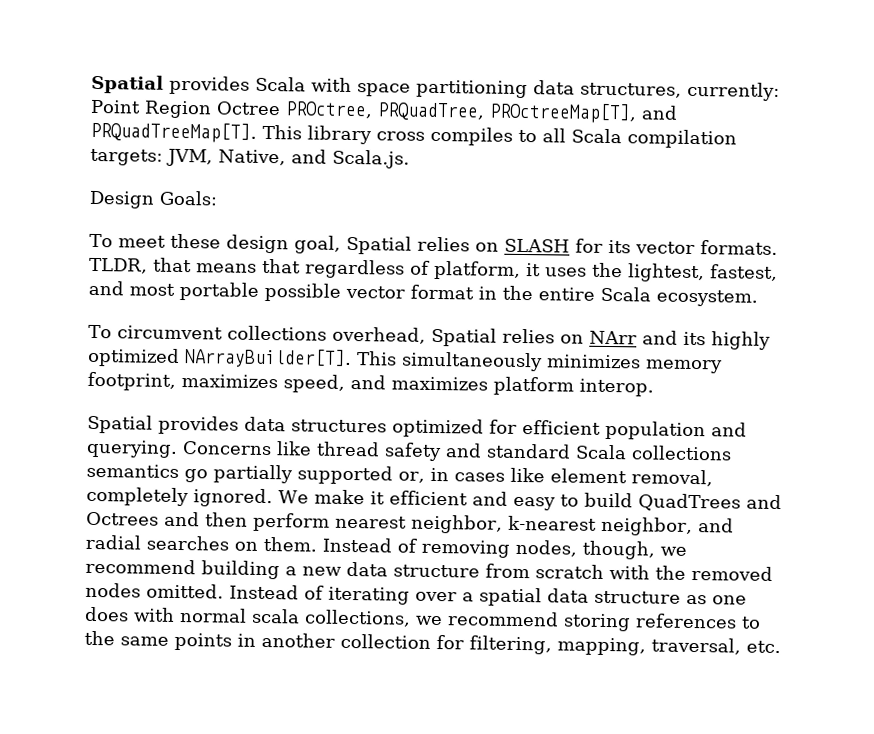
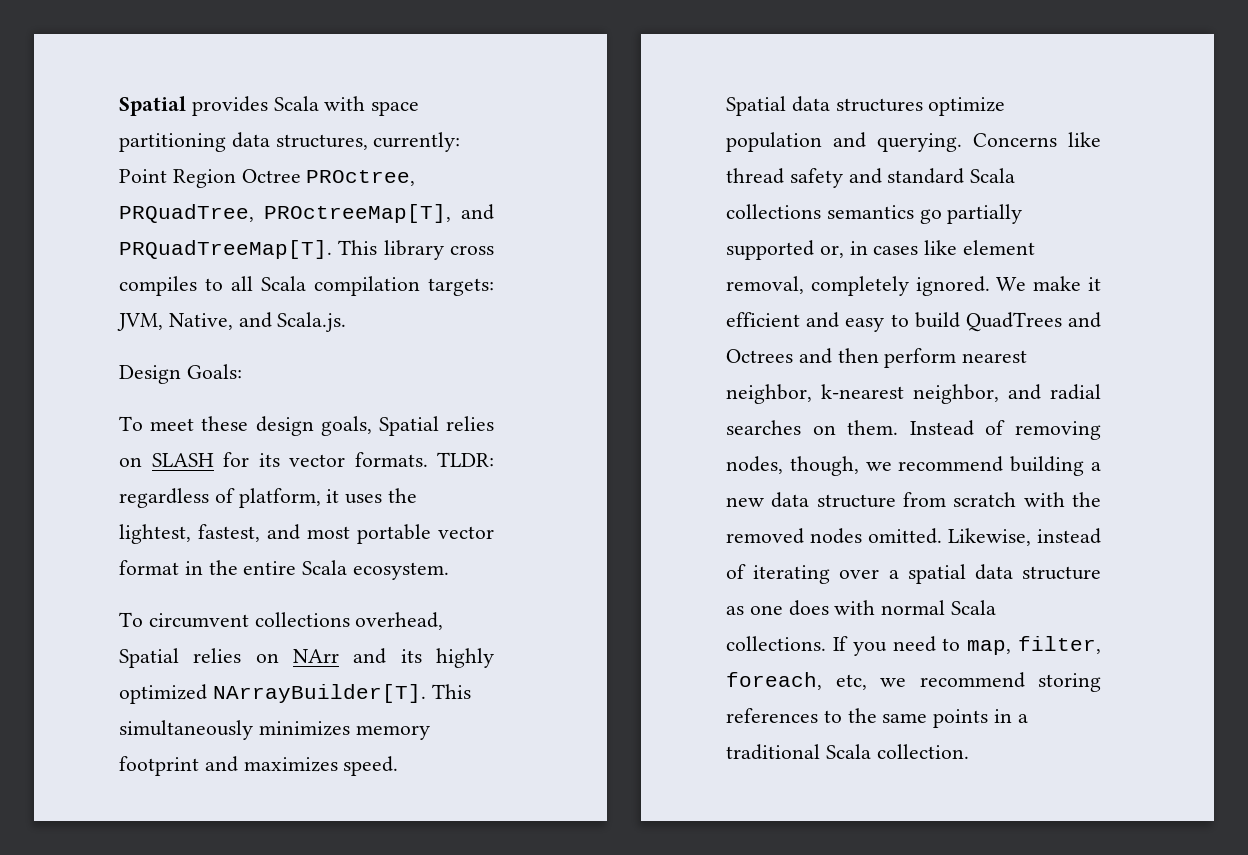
[293,235,341,254] goal, -> [320,416,372,436] goals,
[89,257,301,274] TLDR, that means that -> [437,452,494,467] TLDR:
[264,282,341,302] possible -> (431, 534) none
[87,371,654,397] [87,414,239,435] footprint, maximizes speed, and maximizes platform interop. // Spatial provides -> [119,756,399,776] [726,96,786,116] footprint and maximizes speed. // Spatial
[392,418,601,438] optimized for efficient -> [928,97,1006,116] optimize
[229,584,299,600] Instead -> [948,528,1101,546] Likewise, instead
[251,608,411,627] scala collections, -> [951,600,997,615] [726,636,1101,656] [726,672,867,690] Scala collections. If you need to map, filter, foreach, etc,
[261,632,781,656] another collection for filtering, mapping, traversal, etc. -> [1017,714,1028,723] [726,744,969,760] a traditional Scala collection.

